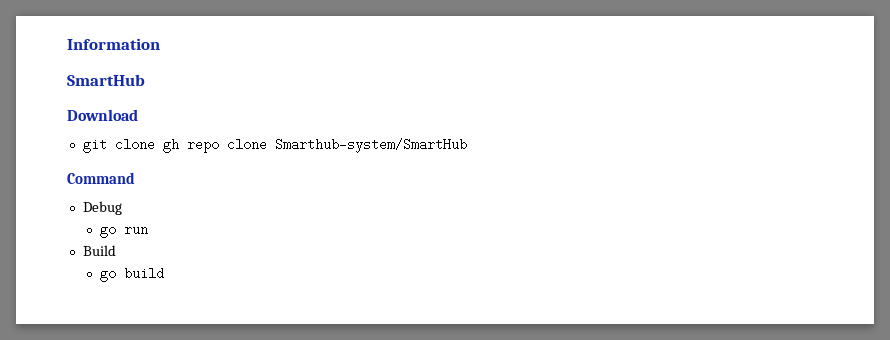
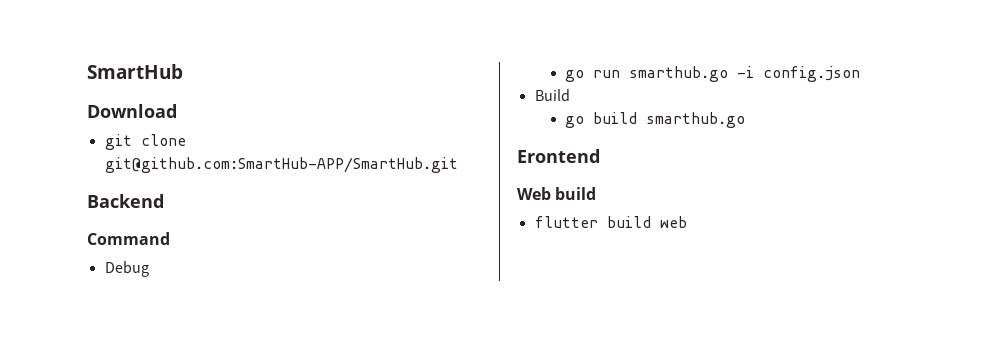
[67,38,160,50] Information // -> (87, 71) none
[162,138,467,153] gh repo clone Smarthub-system/SmartHub -> [104,157,458,173] [87,194,164,208] git@github.com:SmartHub-APP/SmartHub.git // Backend
(148, 230) none -> [629,66,861,82] smarthub.go -i config.json
(164, 273) none -> [646,112,746,128] [517,149,600,163] [517,187,597,200] [534,216,687,228] smarthub.go // Erontend // Web build // flutter build web

